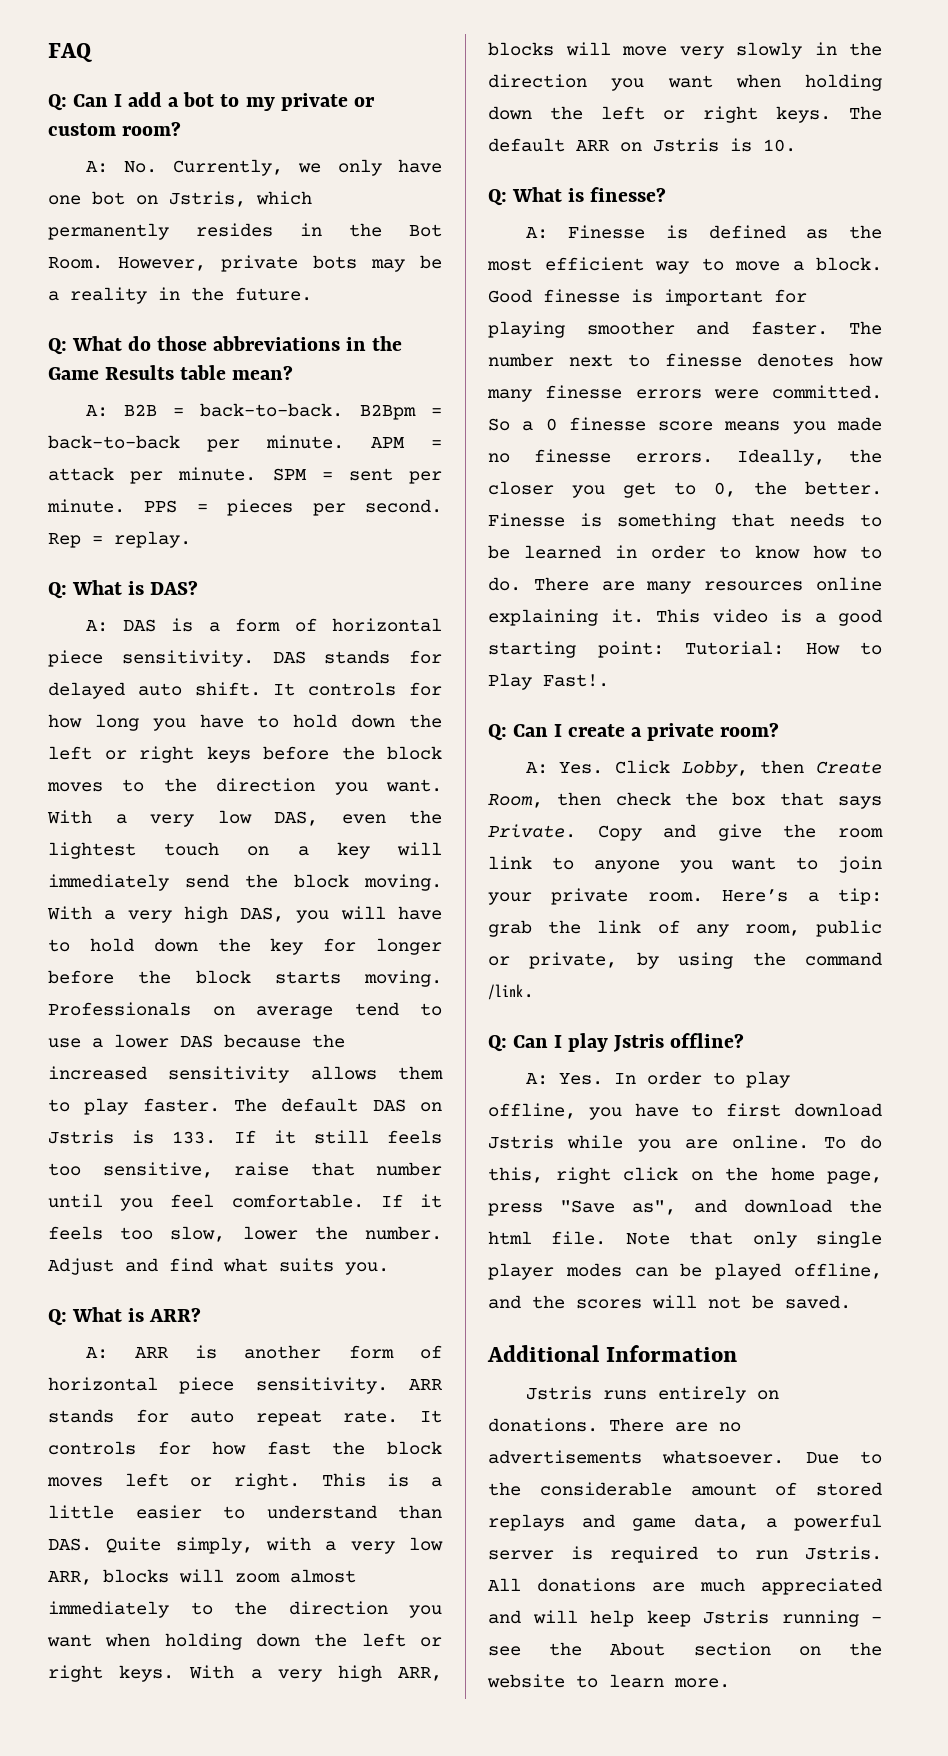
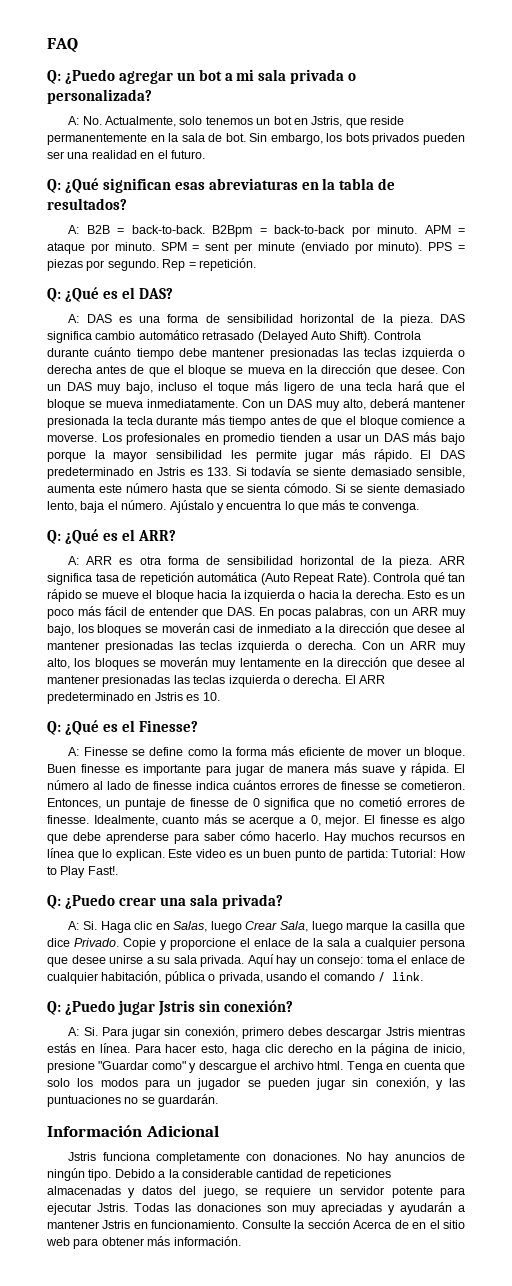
[73,92,375,111] [48,121,182,136] [85,159,442,176] [48,191,312,207] [48,223,442,240] [48,255,442,272] [48,287,312,304] [48,336,403,355] [48,365,294,380] Can I add a bot to my private or custom room? // A: No. Currently, we only have one bot on Jstris, which permanently resides in the Bot Room. However, private bots may be a reality in the future. // Q: What do those abbreviations in the Game Results table mean? -> [64,69,357,84] [47,89,152,104] [68,116,405,128] [47,133,465,145] [47,150,205,159] [47,178,396,193] [47,198,127,210] ¿Puedo agregar un bot a mi sala privada o personalizada? // A: No. Actualmente, solo tenemos un bot en Jstris, que reside permanentemente en la sala de bot. Sin embargo, los bots privados pueden ser una realidad en el futuro. // Q: ¿Qué significan esas abreviaturas en la tabla de resultados?
[207,435,442,452] [48,467,443,484] [47,499,442,516] per minute. APM = attack per minute. SPM = sent per minute. PPS = pieces per second. -> [351,225,465,237] [47,242,465,254] [47,259,159,271] por minuto. APM = ataque por minuto. SPM = sent per minute (enviado por minuto). PPS = piezas por segundo.
[114,531,191,548] [48,580,145,599] replay. // Q: What is -> [198,258,256,271] [47,287,135,302] repetición. // Q: ¿Qué es el
[171,618,442,632] [48,650,442,667] [48,682,443,699] [48,714,442,731] [48,746,442,763] [47,778,442,795] [47,810,442,827] [48,842,442,859] [48,874,442,891] [47,906,442,923] [48,938,442,955] [48,970,442,987] [48,1002,442,1019] [48,1034,345,1048] [48,1066,443,1083] [48,1098,442,1115] [48,1130,442,1144] [48,1162,442,1178] [48,1194,442,1211] [48,1226,442,1242] [48,1258,389,1275] [48,1307,202,1326] [85,1345,442,1359] [48,1377,443,1394] [48,1409,442,1426] [48,1441,442,1455] [47,1473,442,1490] [48,1505,442,1519] [48,1537,443,1554] [48,1569,356,1585] [48,1601,442,1618] [47,1633,442,1650] [48,1665,442,1682] [488,42,882,59] [488,74,882,91] [488,106,882,123] [488,138,796,152] [488,187,667,206] [525,225,882,239] [487,257,882,274] [488,289,807,306] [488,321,882,338] [488,353,883,367] [487,385,882,402] [488,417,882,434] [488,449,882,466] [488,481,882,498] [488,513,882,530] [488,545,882,559] [488,577,882,594] [488,609,882,626] [488,641,664,658] is a form of horizontal piece sensitivity. DAS stands for delayed auto shift. It controls for how long you have to hold down the left or right keys before the block moves to the direction you want. With a very low DAS, even the lightest touch on a key will immediately send the block moving. With a very high DAS, you will have to hold down the key for longer before the block starts moving. Professionals on average tend to use a lower DAS because the increased sensitivity allows them to play faster. The default DAS on Jstris is 133. If it still feels too sensitive, raise that number until you feel comfortable. If it feels too slow, lower the number. Adjust and find what suits you. // Q: What is ARR? // A: ARR is another form of horizontal piece sensitivity. ARR stands for auto repeat rate. It controls for how fast the block moves left or right. This is a little easier to understand than DAS. Quite simply, with a very low ARR, blocks will zoom almost immediately to the direction you want when holding down the left or right keys. With a very high ARR, blocks will move very slowly in the direction you want when holding down the left or right keys. The default ARR on Jstris is 10. // Q: What is finesse? // A: Finesse is defined as the most efficient way to move a block. Good finesse is important for playing smoother and faster. The number next to finesse denotes how many finesse errors were committed. So a 0 finesse score means you made no finesse errors. Ideally, the closer you get to 0, the better. Finesse is something that needs to be learned in order to know how to do. There are many resources online explaining it. This video is a good starting point: -> [118,314,466,326] [47,330,421,343] [47,347,465,360] [47,364,465,377] [47,381,465,394] [47,398,465,411] [47,415,465,428] [47,432,466,445] [47,449,465,462] [47,466,465,479] [47,483,466,496] [47,500,420,513] [47,529,176,544] [68,556,465,568] [47,572,465,585] [47,589,466,602] [47,606,466,619] [47,623,465,636] [47,641,467,653] [47,657,465,670] [47,675,385,687] [47,692,220,704] [47,720,198,735] [68,746,465,759] [47,763,466,776] [47,780,465,790] [47,797,466,810] [47,814,466,827] [47,831,465,844] [47,848,388,861] es una forma de sensibilidad horizontal de la pieza. DAS significa cambio automático retrasado (Delayed Auto Shift). Controla durante cuánto tiempo debe mantener presionadas las teclas izquierda o derecha antes de que el bloque se mueva en la dirección que desee. Con un DAS muy bajo, incluso el toque más ligero de una tecla hará que el bloque se mueva inmediatamente. Con un DAS muy alto, deberá mantener presionada la tecla durante más tiempo antes de que el bloque comience a moverse. Los profesionales en promedio tienden a usar un DAS más bajo porque la mayor sensibilidad les permite jugar más rápido. El DAS predeterminado en Jstris es 133. Si todavía se siente demasiado sensible, aumenta este número hasta que se sienta cómodo. Si se siente demasiado lento, baja el número. Ajústalo y encuentra lo que más te convenga. // Q: ¿Qué es el ARR? // A: ARR es otra forma de sensibilidad horizontal de la pieza. ARR significa tasa de repetición automática (Auto Repeat Rate). Controla qué tan rápido se mueve el bloque hacia la izquierda o hacia la derecha. Esto es un poco más fácil de entender que DAS. En pocas palabras, con un ARR muy bajo, los bloques se moverán casi de inmediato a la dirección que desee al mantener presionadas las teclas izquierda o derecha. Con un ARR muy alto, los bloques se moverán muy lentamente en la dirección que desee al mantener presionadas las teclas izquierda o derecha. El ARR predeterminado en Jstris es 10. // Q: ¿Qué es el Finesse? // A: Finesse se define como la forma más eficiente de mover un bloque. Buen finesse es importante para jugar de manera más suave y rápida. El número al lado de finesse indica cuántos errores de finesse se cometieron. Entonces, un puntaje de finesse de 0 significa que no cometió errores de finesse. Idealmente, cuanto más se acerque a 0, mejor. El finesse es algo que debe aprenderse para saber cómo hacerlo. Hay muchos recursos en línea que lo explican. Este video es un buen punto de partida:
[513,722,780,741] [525,760,882,777] [488,792,882,809] [488,824,883,841] [488,856,882,873] [488,888,882,905] [488,920,882,937] [488,952,882,969] [488,984,534,1000] [488,1033,745,1052] [525,1071,790,1088] [488,1103,882,1120] [488,1135,882,1152] [488,1167,882,1184] [488,1199,882,1216] [488,1231,882,1248] [488,1263,882,1280] [488,1295,851,1309] [487,1345,738,1362] [525,1386,779,1403] [488,1418,741,1432] [488,1450,882,1464] [488,1482,882,1496] [488,1514,882,1531] [488,1546,882,1563] [488,1578,882,1595] [488,1610,882,1627] [488,1642,882,1656] [487,1674,730,1688] Can I create a private room? // A: Yes. Click Lobby, then Create Room, then check the box that says Private. Copy and give the room link to anyone you want to join your private room. Here’s a tip: grab the link of any room, public or private, by using the command /link. // Q: Can I play Jstris offline? // A: Yes. In order to play offline, you have to first download Jstris while you are online. To do this, right click on the home page, press "Save as", and download the html file. Note that only single player modes can be played offline, and the scores will not be saved. // Additional Information // Jstris runs entirely on donations. There are no advertisements whatsoever. Due to the considerable amount of stored replays and game data, a powerful server is required to run Jstris. All donations are much appreciated and will help keep Jstris running - see the About section on the website to learn more. -> [64,894,283,909] [68,921,466,933] [47,938,465,950] [47,954,465,967] [47,971,423,984] [47,1000,293,1016] [68,1026,466,1039] [47,1043,466,1056] [47,1061,465,1073] [47,1077,465,1090] [47,1094,219,1107] [47,1125,219,1137] [68,1152,465,1164] [47,1168,391,1181] [47,1186,465,1198] [47,1202,465,1215] [47,1219,465,1229] [46,1236,241,1249] ¿Puedo crear una sala privada? // A: Si. Haga clic en Salas, luego Crear Sala, luego marque la casilla que dice Privado. Copie y proporcione el enlace de la sala a cualquier persona que desee unirse a su sala privada. Aquí hay un consejo: toma el enlace de cualquier habitación, pública o privada, usando el comando / link. // Q: ¿Puedo jugar Jstris sin conexión? // A: Si. Para jugar sin conexión, primero debes descargar Jstris mientras estás en línea. Para hacer esto, haga clic derecho en la página de inicio, presione "Guardar como" y descargue el archivo html. Tenga en cuenta que solo los modos para un jugador se pueden jugar sin conexión, y las puntuaciones no se guardarán. // Información Adicional // Jstris funciona completamente con donaciones. No hay anuncios de ningún tipo. Debido a la considerable cantidad de repeticiones almacenadas y datos del juego, se requiere un servidor potente para ejecutar Jstris. Todas las donaciones son muy apreciadas y ayudarán a mantener Jstris en funcionamiento. Consulte la sección Acerca de en el sitio web para obtener más información.

